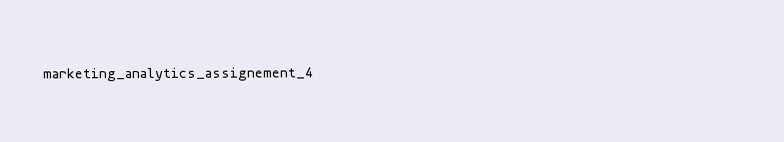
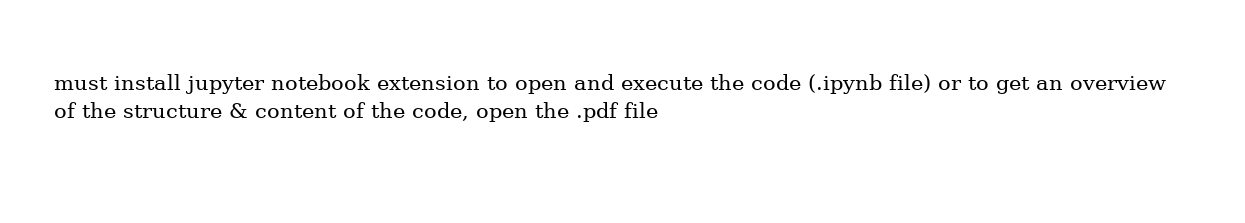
[42,67,314,82] marketing_analytics_assignement_4 -> [54,74,1166,94] [54,102,658,122] must install jupyter notebook extension to open and execute the code (.ipynb file) or to get an overview of the structure & content of the code, open the .pdf file

